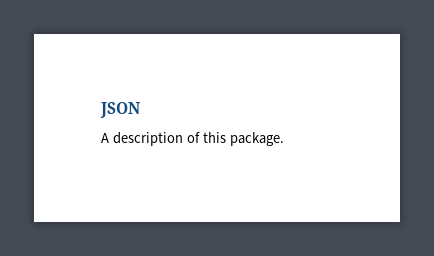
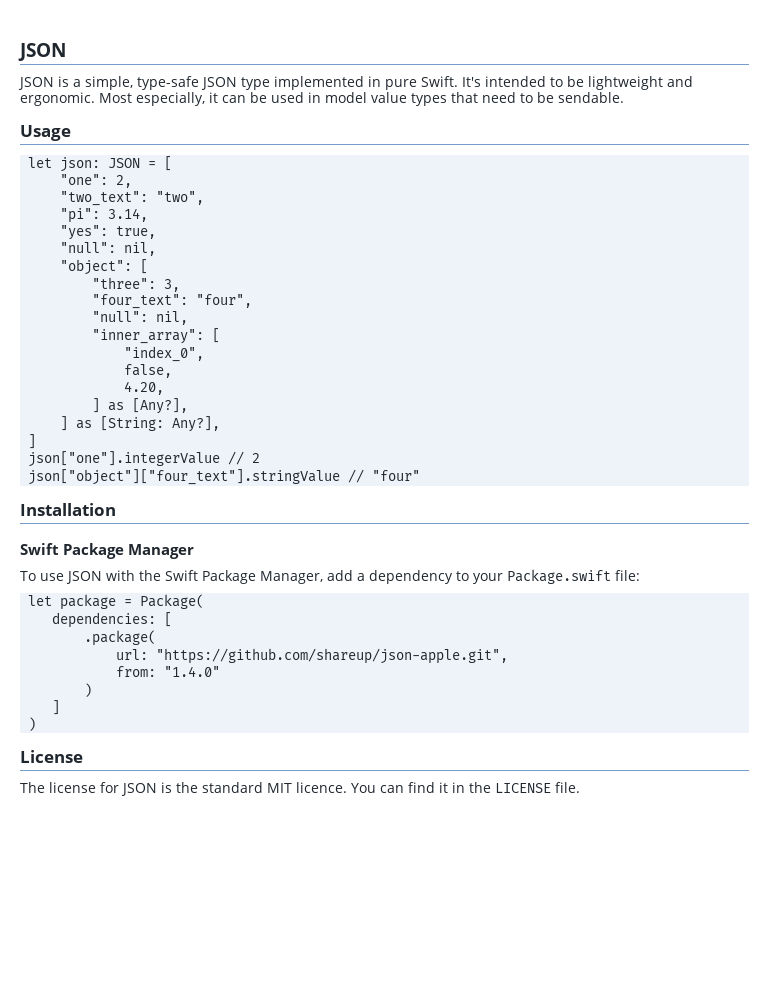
[101,132,284,146] A description of this package. -> [18,76,693,90] [20,92,624,106] [20,125,71,141] [28,156,173,172] [60,174,133,188] [60,191,205,206] [60,208,149,223] [60,225,157,240] [60,242,157,256] [60,259,149,275] [92,277,181,292] [92,294,253,309] [92,311,189,325] [92,328,221,344] [124,346,205,362] [124,364,173,378] [124,381,165,395] [92,398,189,414] [60,416,221,432] [28,434,37,449] [28,451,261,467] [28,469,421,485] [20,503,116,516] [20,543,195,559] [20,569,640,584] [28,594,205,610] [52,612,173,628] [84,630,157,646] [116,648,509,664] [116,666,221,677] [84,683,93,697] [52,700,61,715] [28,717,37,731] [20,750,83,763] [20,782,580,796] JSON is a simple, type-safe JSON type implemented in pure Swift. It's intended to be lightweight and ergonomic. Most especially, it can be used in model value types that need to be sendable. // Usage // let json: JSON = [ // "one": 2, // "two_text": "two", // "pi": 3.14, // "yes": true, // "null": nil, // "object": [ // "three": 3, // "four_text": "four", // "null": nil, // "inner_array": [ // "index_0", // false, // 4.20, // ] as [Any?], // ] as [String: Any?], // ] // json["one"].integerValue // 2 // json["object"]["four_text"].stringValue // "four" // Installation // Swift Package Manager // To use JSON with the Swift Package Manager, add a dependency to your Package.swift file: // let package = Package( // dependencies: [ // .package( // url: "https://github.com/shareup/json-apple.git", // from: "1.4.0" // ) // ] // ) // License // The license for JSON is the standard MIT licence. You can find it in the LICENSE file.

